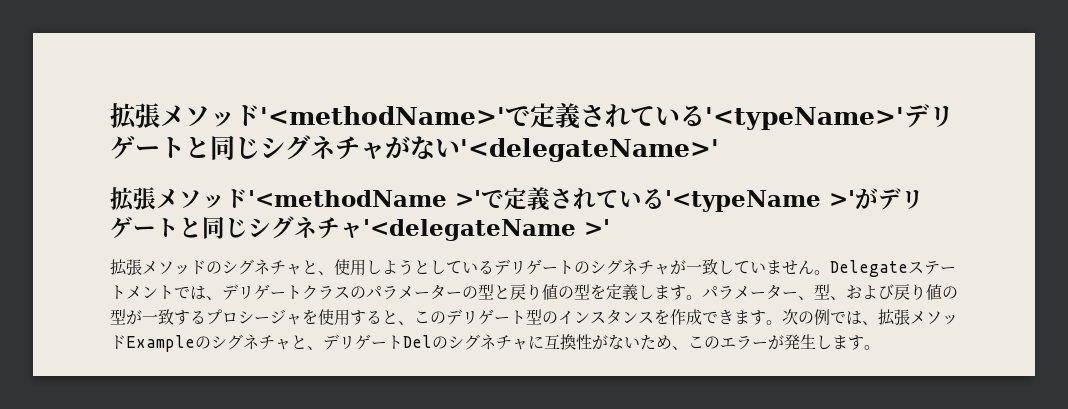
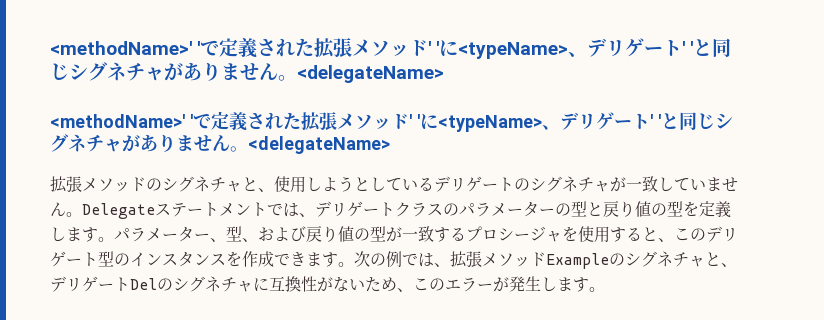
[110,103,954,130] [110,135,719,162] [110,187,924,212] [110,216,610,241] 拡張メソッド'<methodName>'で定義されている'<typeName>'デリゲートと同じシグネチャがない'<delegateName>' // 拡張メソッド'<methodName >'で定義されている'<typeName >'がデリゲートと同じシグネチャ'<delegateName >' -> [50,38,732,59] [50,62,444,83] [50,111,733,132] [50,134,390,154] <methodName>' 'で定義された拡張メソッド' 'に<typeName>、デリゲート' 'と同じシグネチャがありません。<delegateName> // <methodName>' 'で定義された拡張メソッド' 'に<typeName>、デリゲート' 'と同じシグネチャがありません。<delegateName>

